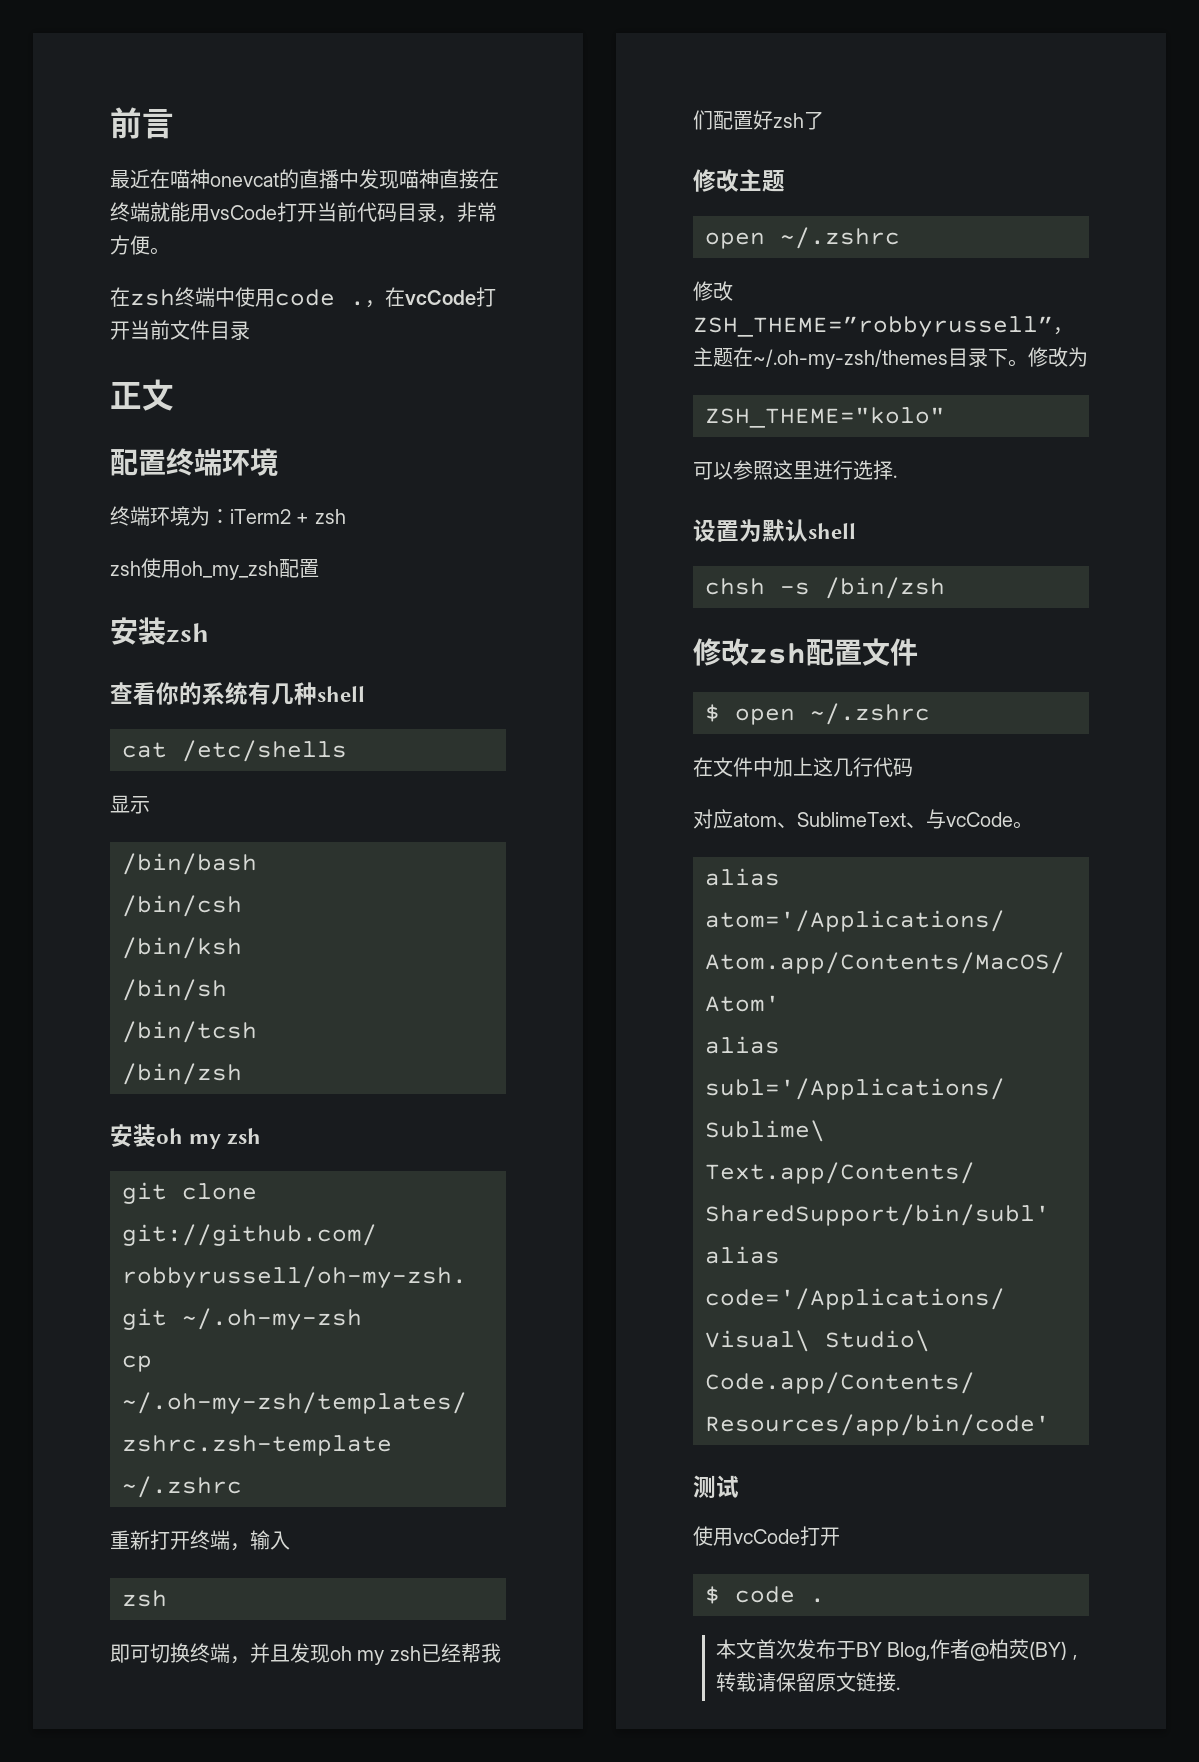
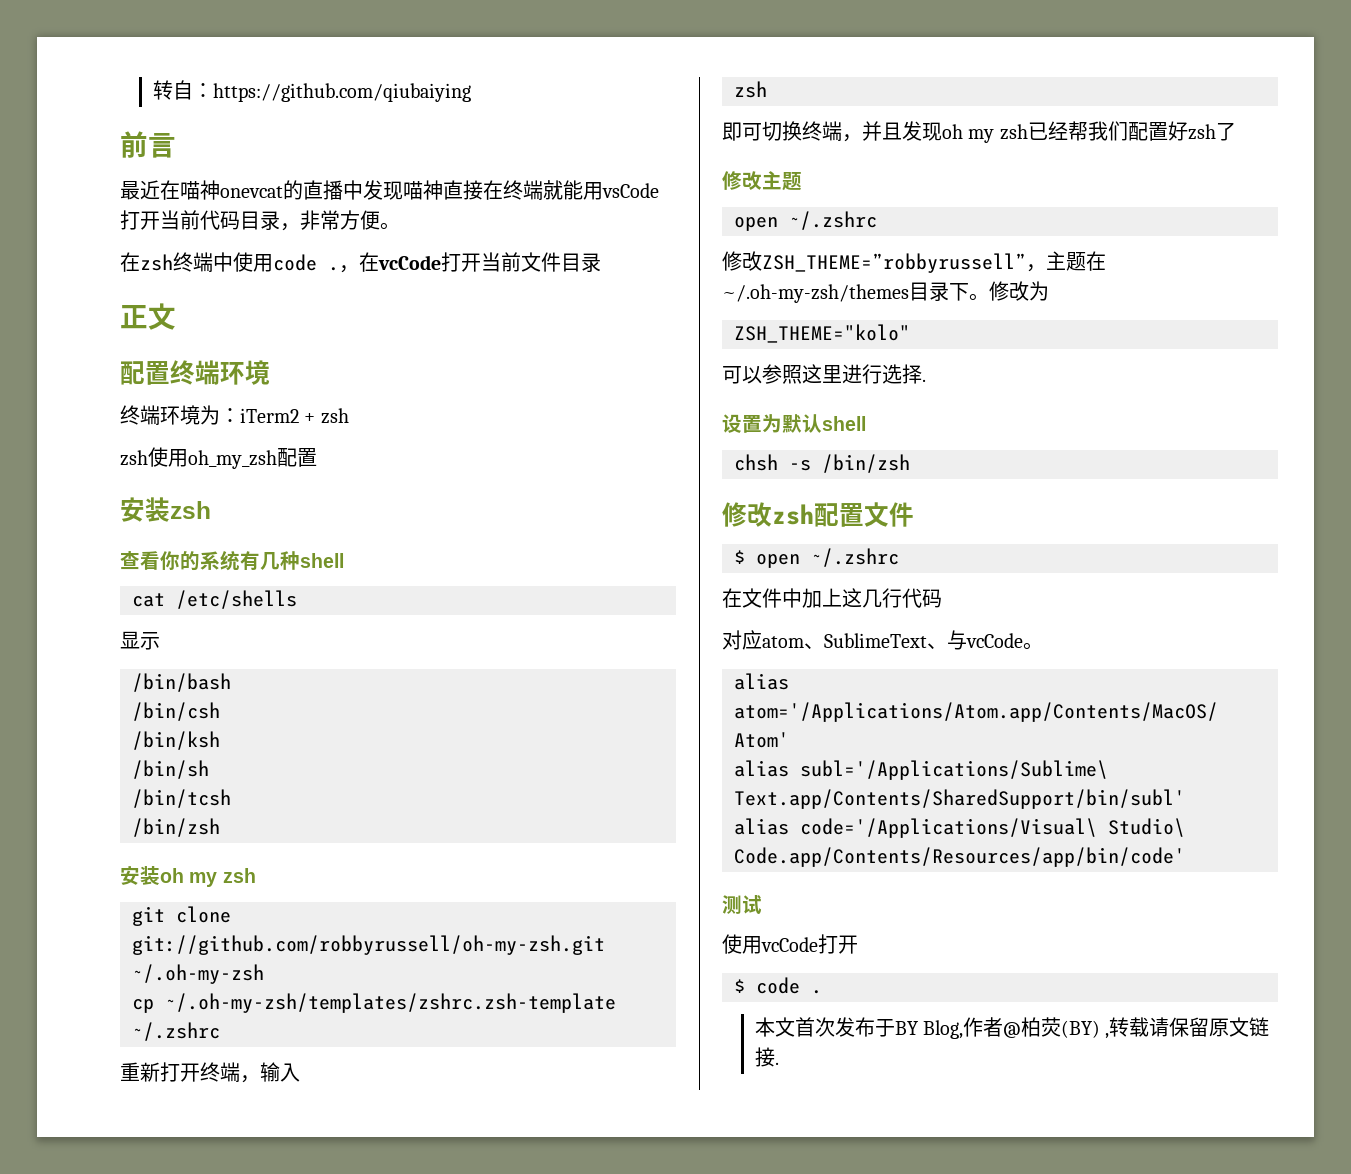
(110, 123) none -> [152,80,471,102] 转自：https://github.com/qiubaiying //

